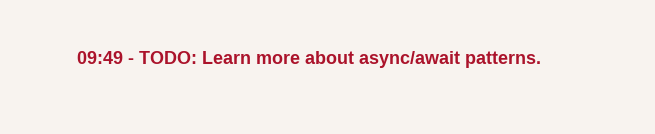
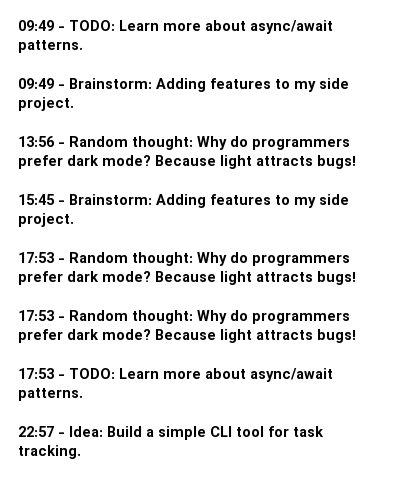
(541, 59) none -> [18,78,349,92] [18,97,74,111] [18,136,350,150] [18,155,356,169] [18,194,349,208] [18,213,74,227] [18,252,350,266] [18,271,356,285] [18,310,350,324] [18,329,356,343] [18,368,333,382] [18,388,83,401] [18,426,324,440] [18,445,81,459] // 09:49 - Brainstorm: Adding features to my side project. // 13:56 - Random thought: Why do programmers prefer dark mode? Because light attracts bugs! // 15:45 - Brainstorm: Adding features to my side project. // 17:53 - Random thought: Why do programmers prefer dark mode? Because light attracts bugs! // 17:53 - Random thought: Why do programmers prefer dark mode? Because light attracts bugs! // 17:53 - TODO: Learn more about async/await patterns. // 22:57 - Idea: Build a simple CLI tool for task tracking.

